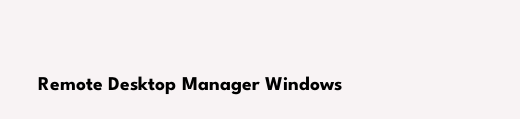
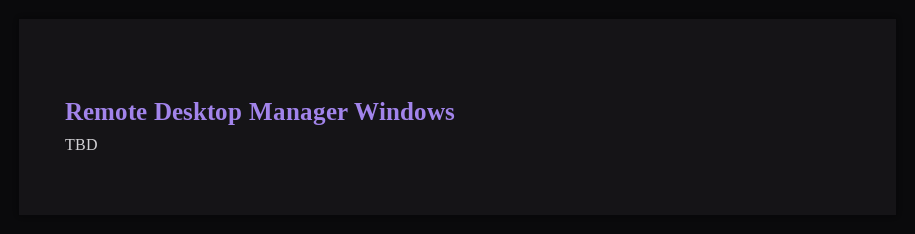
(342, 83) none -> [65,139,98,150] // TBD

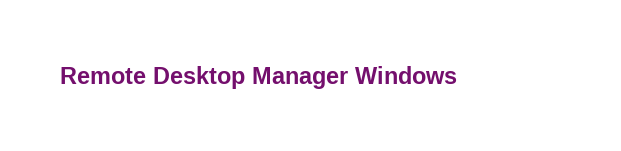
[65,139,98,150] // TBD -> (457, 75) none

